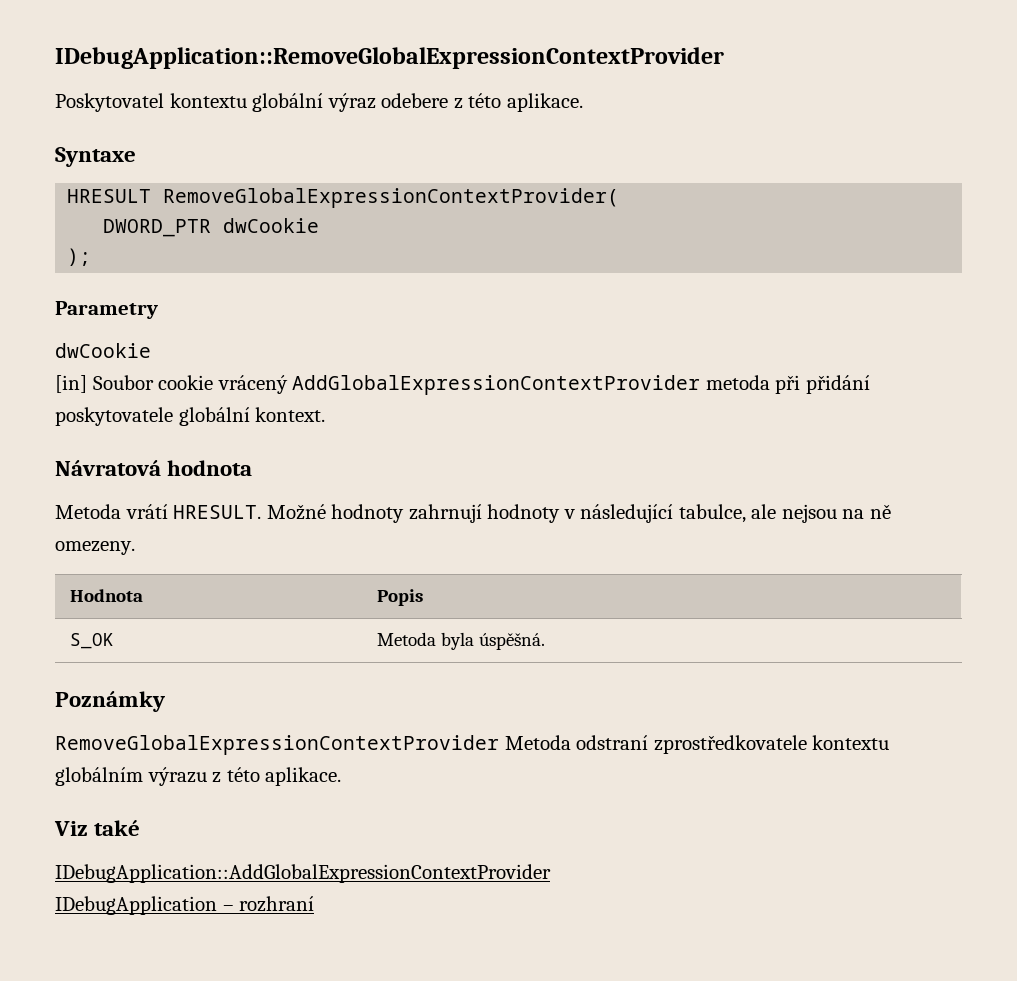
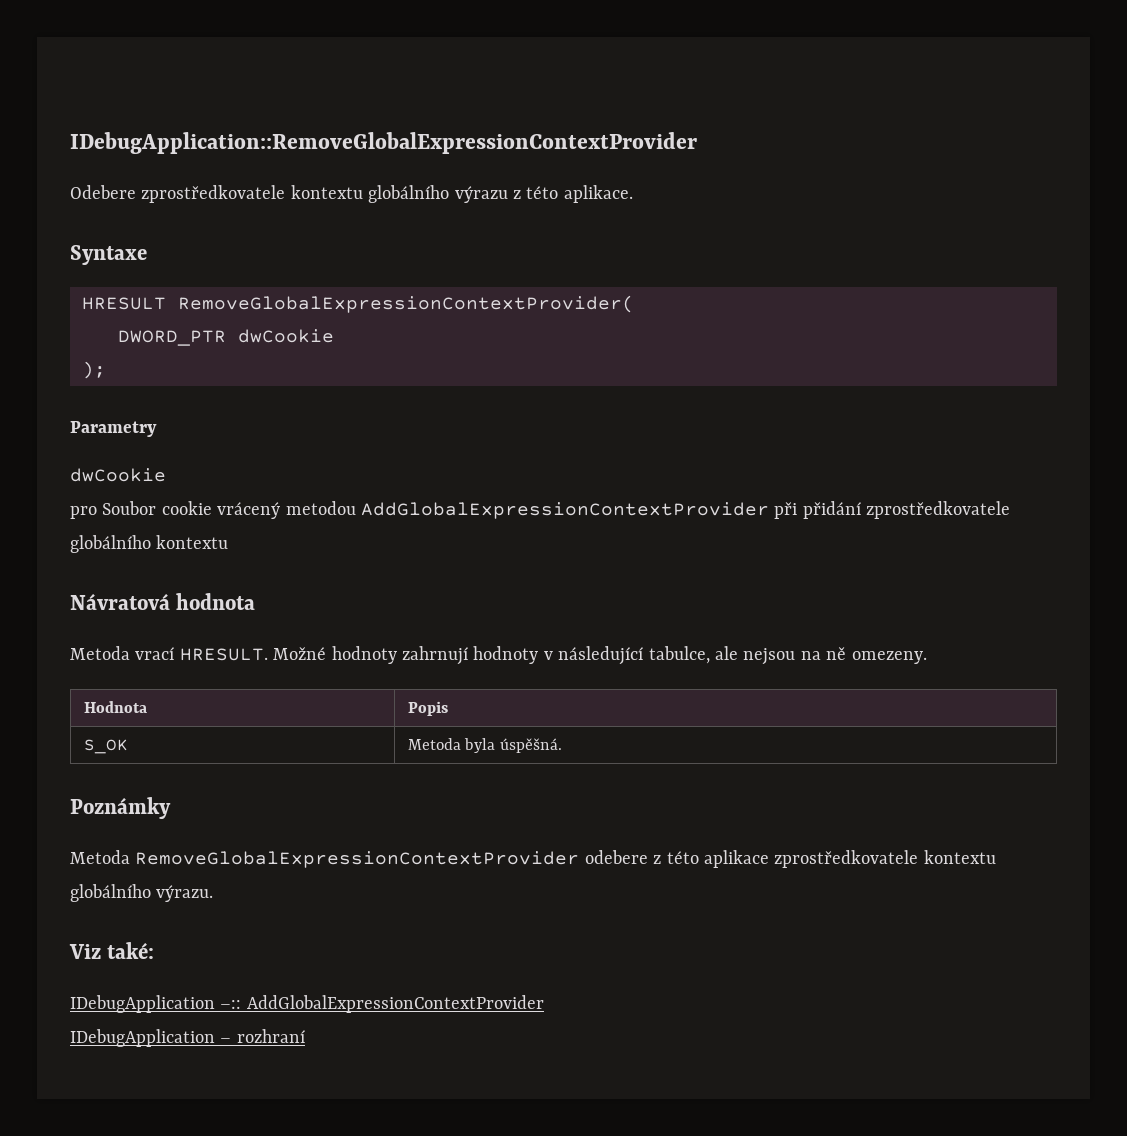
[55,93,449,112] Poskytovatel kontextu globální výraz odebere -> [70,185,508,203] Odebere zprostředkovatele kontextu globálního výrazu
[55,375,87,393] [in] -> [70,506,97,519] pro
[292,375,870,395] [55,407,326,426] AddGlobalExpressionContextProvider metoda při přidání poskytovatele globální kontext. -> [285,501,1011,519] [70,535,229,553] metodou AddGlobalExpressionContextProvider při přidání zprostředkovatele globálního kontextu
[125,504,168,519] vrátí -> [135,647,175,660] vrací
[55,735,890,755] [55,767,342,786] [54,820,141,836] [55,864,551,883] RemoveGlobalExpressionContextProvider Metoda odstraní zprostředkovatele kontextu globálním výrazu z této aplikace. // Viz také // IDebugApplication::AddGlobalExpressionContextProvider -> [70,850,996,868] [70,884,214,902] [69,942,155,959] [70,995,544,1013] Metoda RemoveGlobalExpressionContextProvider odebere z této aplikace zprostředkovatele kontextu globálního výrazu. // Viz také: // IDebugApplication –:: AddGlobalExpressionContextProvider

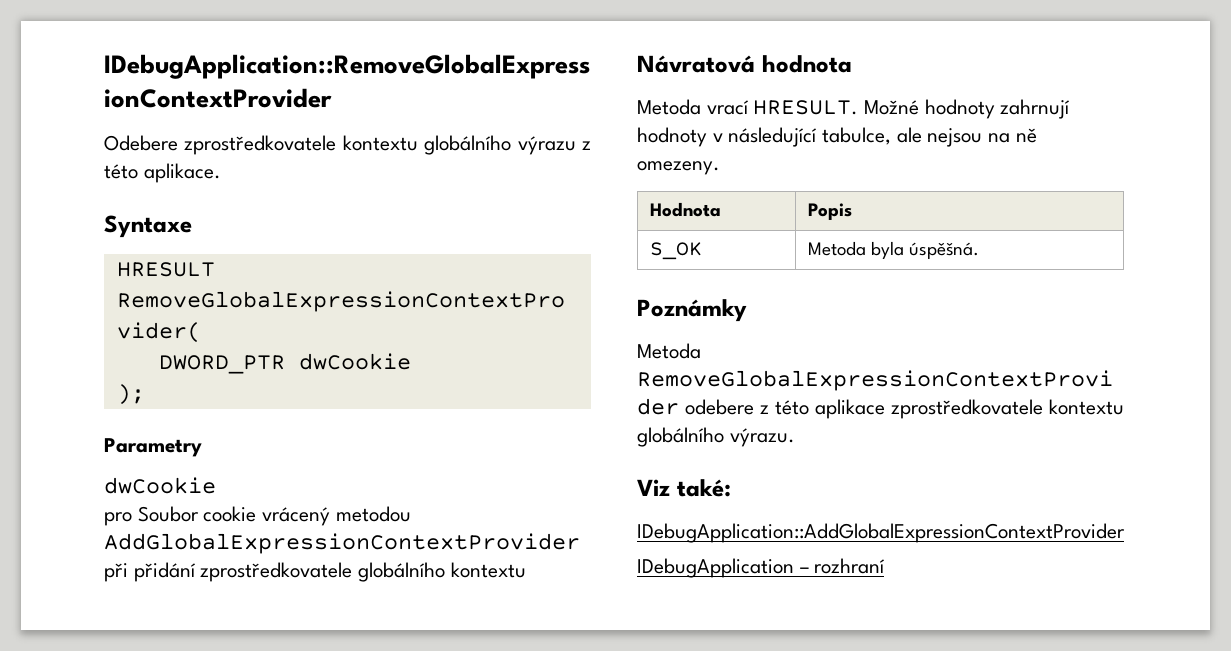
[70,995,544,1013] IDebugApplication –:: AddGlobalExpressionContextProvider -> [637,523,1125,543] IDebugApplication::AddGlobalExpressionContextProvider

